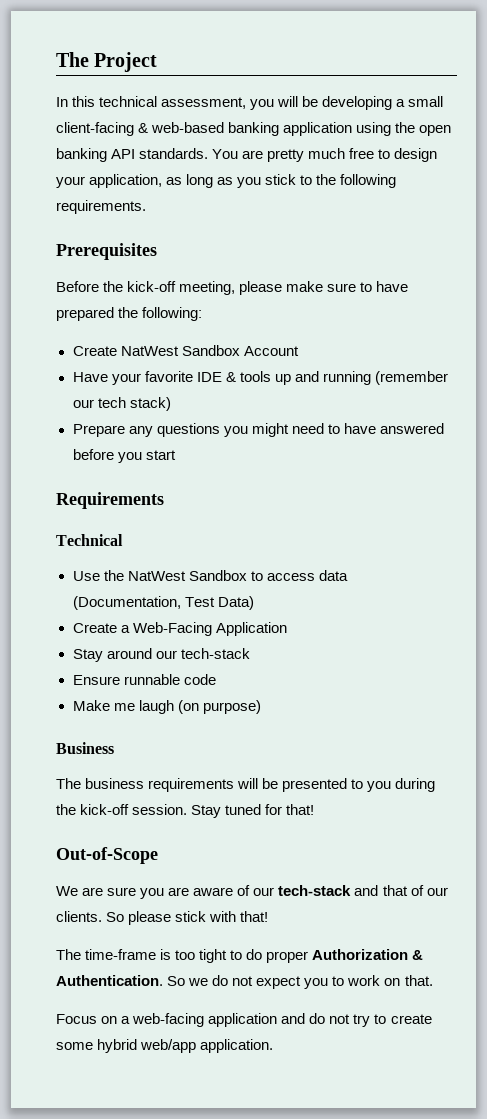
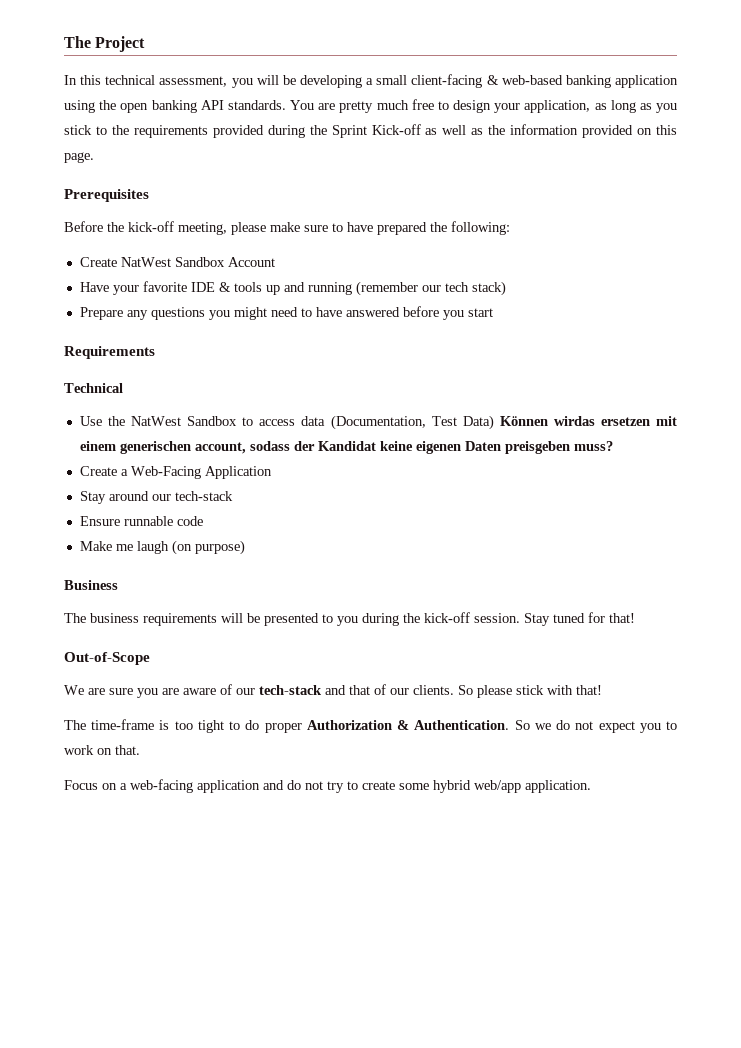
[340,174,397,188] [56,200,146,214] following requirements. -> [133,124,677,138] [64,152,94,163] requirements provided during the Sprint Kick-off as well as the information provided on this page.
(254, 603) none -> [499,416,677,426] [79,441,613,454] Können wirdas ersetzen mit einem generischen account, sodass der Kandidat keine eigenen Daten preisgeben muss?

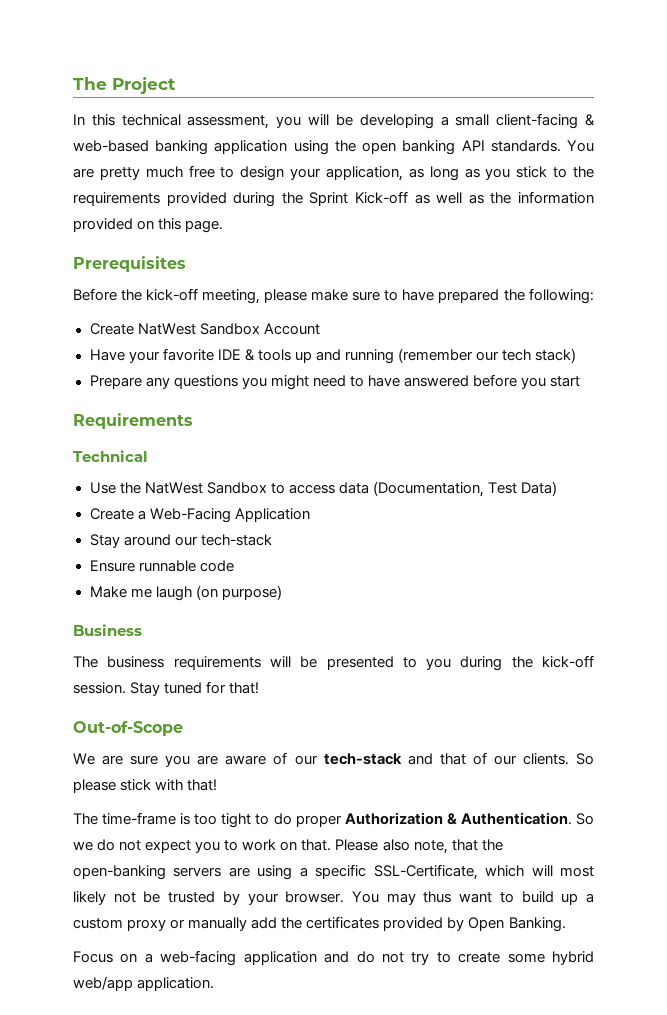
[499,416,677,426] [79,441,613,454] Können wirdas ersetzen mit einem generischen account, sodass der Kandidat keine eigenen Daten preisgeben muss? -> (557, 488) none
(140, 750) none -> [335,839,503,854] [73,864,595,880] [73,891,595,905] [73,916,566,932] Please also note, that the open-banking servers are using a specific SSL-Certificate, which will most likely not be trusted by your browser. You may thus want to build up a custom proxy or manually add the certificates provided by Open Banking.

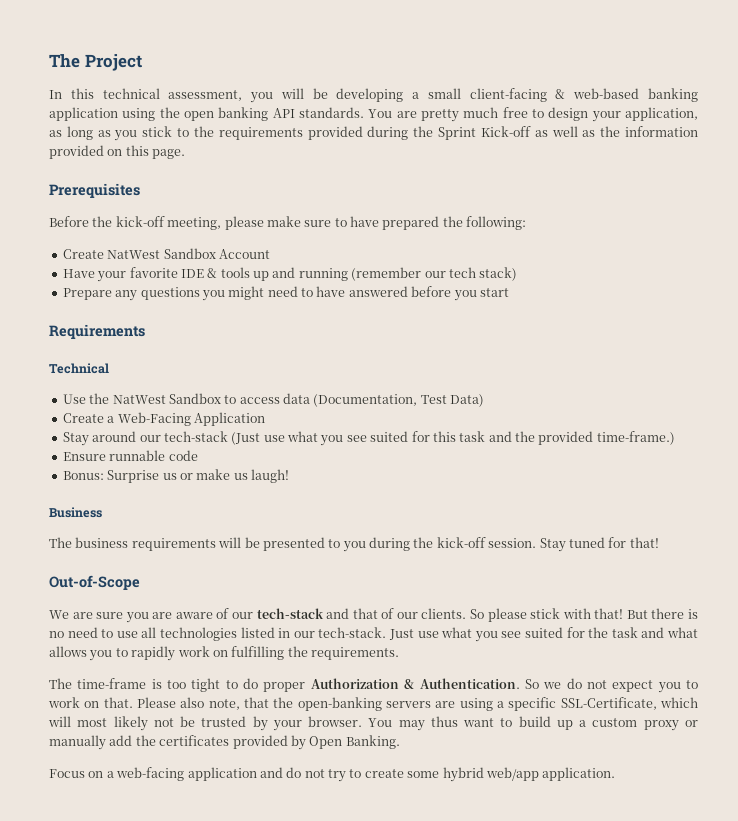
[89,560,234,572] [89,585,282,601] // Ensure runnable code // Make me laugh (on purpose) -> [231,431,675,446] [62,450,198,461] [62,469,289,483] (Just use what you see suited for this task and the provided time-frame.) // Ensure runnable code // Bonus: Surprise us or make us laugh!
(218, 785) none -> [626,608,698,619] [49,627,699,642] [49,646,399,661] But there is no need to use all technologies listed in our tech-stack. Just use what you see suited for the task and what allows you to rapidly work on fulfilling the requirements.

